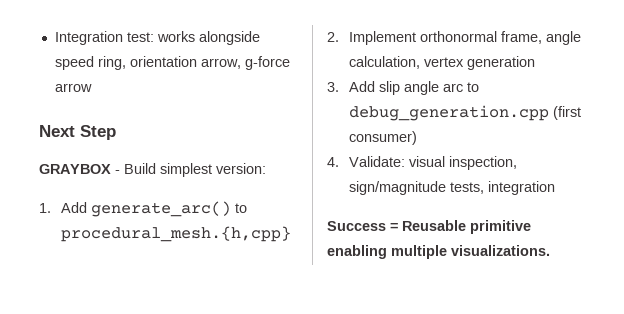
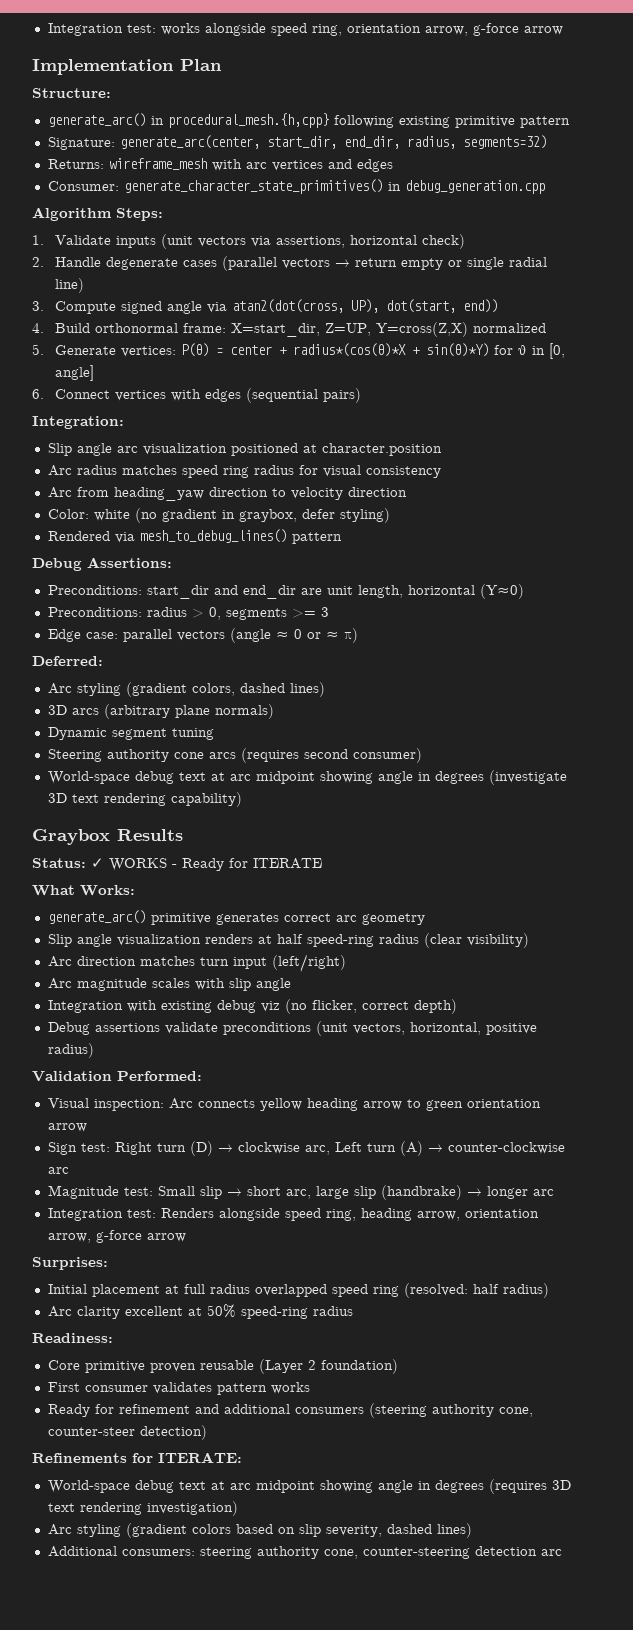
[39,125,116,140] [39,163,266,177] [39,201,247,217] [60,226,291,242] [327,31,581,45] [348,56,535,70] [327,81,479,95] [348,105,581,121] [348,131,417,145] [327,156,517,170] [348,181,555,195] [327,220,531,234] [327,245,550,259] Next Step // GRAYBOX - Build simplest version: // 1. Add generate_arc() to procedural_mesh.{h,cpp} // 2. Implement orthonormal frame, angle calculation, vertex generation // 3. Add slip angle arc to debug_generation.cpp (first consumer) // 4. Validate: visual inspection, sign/magnitude tests, integration // Success = Reusable primitive enabling multiple visualizations. -> [32,59,222,75] [32,88,111,98] [47,113,570,128] [47,135,547,150] [47,158,393,172] [47,179,545,194] [32,207,163,221] [32,234,465,249] [32,256,547,271] [54,278,84,293] [32,299,498,314] [32,322,546,337] [32,343,565,359] [54,365,94,381] [32,388,361,403] [32,416,124,429] [47,443,442,456] [47,465,441,478] [47,487,407,501] [47,508,390,523] [47,529,342,544] [32,557,172,571] [47,584,524,599] [47,607,329,620] [47,628,358,643] [32,656,103,666] [47,682,325,697] [47,704,274,719] [47,727,214,740] [47,748,422,763] [47,770,567,785] [47,792,242,807] [32,829,183,845] [32,858,322,871] [32,885,135,896] [47,910,425,925] [47,933,529,948] [47,954,346,972] [47,978,291,991] [47,999,457,1014] [47,1021,537,1036] [47,1043,94,1058] [32,1071,202,1082] [47,1098,541,1111] [47,1123,87,1132] [47,1141,565,1156] [47,1167,69,1174] [47,1185,554,1200] [47,1208,539,1221] [47,1230,186,1243] [32,1257,108,1270] [47,1283,549,1298] [47,1304,353,1319] [32,1333,113,1343] [47,1359,398,1374] [47,1382,310,1395] [47,1403,533,1418] [47,1425,207,1440] [32,1452,242,1463] [47,1479,571,1494] [47,1501,238,1516] [47,1523,472,1538] [47,1546,562,1559] Implementation Plan // Structure: // generate_arc() in procedural_mesh.{h,cpp} following existing primitive pattern // Signature: generate_arc(center, start_dir, end_dir, radius, segments=32) // Returns: wireframe_mesh with arc vertices and edges // Consumer: generate_character_state_primitives() in debug_generation.cpp // Algorithm Steps: // 1. Validate inputs (unit vectors via assertions, horizontal check) // 2. Handle degenerate cases (parallel vectors → return empty or single radial line) // 3. Compute signed angle via atan2(dot(cross, UP), dot(start, end)) // 4. Build orthonormal frame: X=start_dir, Z=UP, Y=cross(Z,X) normalized // 5. Generate vertices: P(θ) = center + radius*(cos(θ)*X + sin(θ)*Y) for θ in [0, angle] // 6. Connect vertices with edges (sequential pairs) // Integration: // Slip angle arc visualization positioned at character.position // Arc radius matches speed ring radius for visual consistency // Arc from heading_yaw direction to velocity direction // Color: white (no gradient in graybox, defer styling) // Rendered via mesh_to_debug_lines() pattern // Debug Assertions: // Preconditions: start_dir and end_dir are unit length, horizontal (Y≈0) // Preconditions: radius > 0, segments >= 3 // Edge case: parallel vectors (angle ≈ 0 or ≈ π) // Deferred: // Arc styling (gradient colors, dashed lines) // 3D arcs (arbitrary plane normals) // Dynamic segment tuning // Steering authority cone arcs (requires second consumer) // World-space debug text at arc midpoint showing angle in degrees (investigate 3D text rendering capability) // Graybox Results // Status: ✓ WORKS - Ready for ITERATE // What Works: // generate_arc() primitive generates correct arc geometry // Slip angle visualization renders at half speed-ring radius (clear visibility) // Arc direction matches turn input (left/right) // Arc magnitude scales with slip angle // Integration with existing debug viz (no flicker, correct depth) // Debug assertions validate preconditions (unit vectors, horizontal, positive radius) // Validation Performed: // Visual inspection: Arc connects yellow heading arrow to green orientation arrow // Sign test: Right turn (D) → clockwise arc, Left turn (A) → counter-clockwise arc // Magnitude test: Small slip → short arc, large slip (handbrake) → longer arc // Integration test: Renders alongside speed ring, heading arrow, orientation arrow, g-force arrow // Surprises: // Initial placement at full radius overlapped speed ring (resolved: half radius) // Arc clarity excellent at 50% speed-ring radius // Readiness: // Core primitive proven reusable (Layer 2 foundation) // First consumer validates pattern works // Ready for refinement and additional consumers (steering authority cone, counter-steer detection) // Refinements for ITERATE: // World-space debug text at arc midpoint showing angle in degrees (requires 3D text rendering investigation) // Arc styling (gradient colors based on slip severity, dashed lines) // Additional consumers: steering authority cone, counter-steering detection arc

